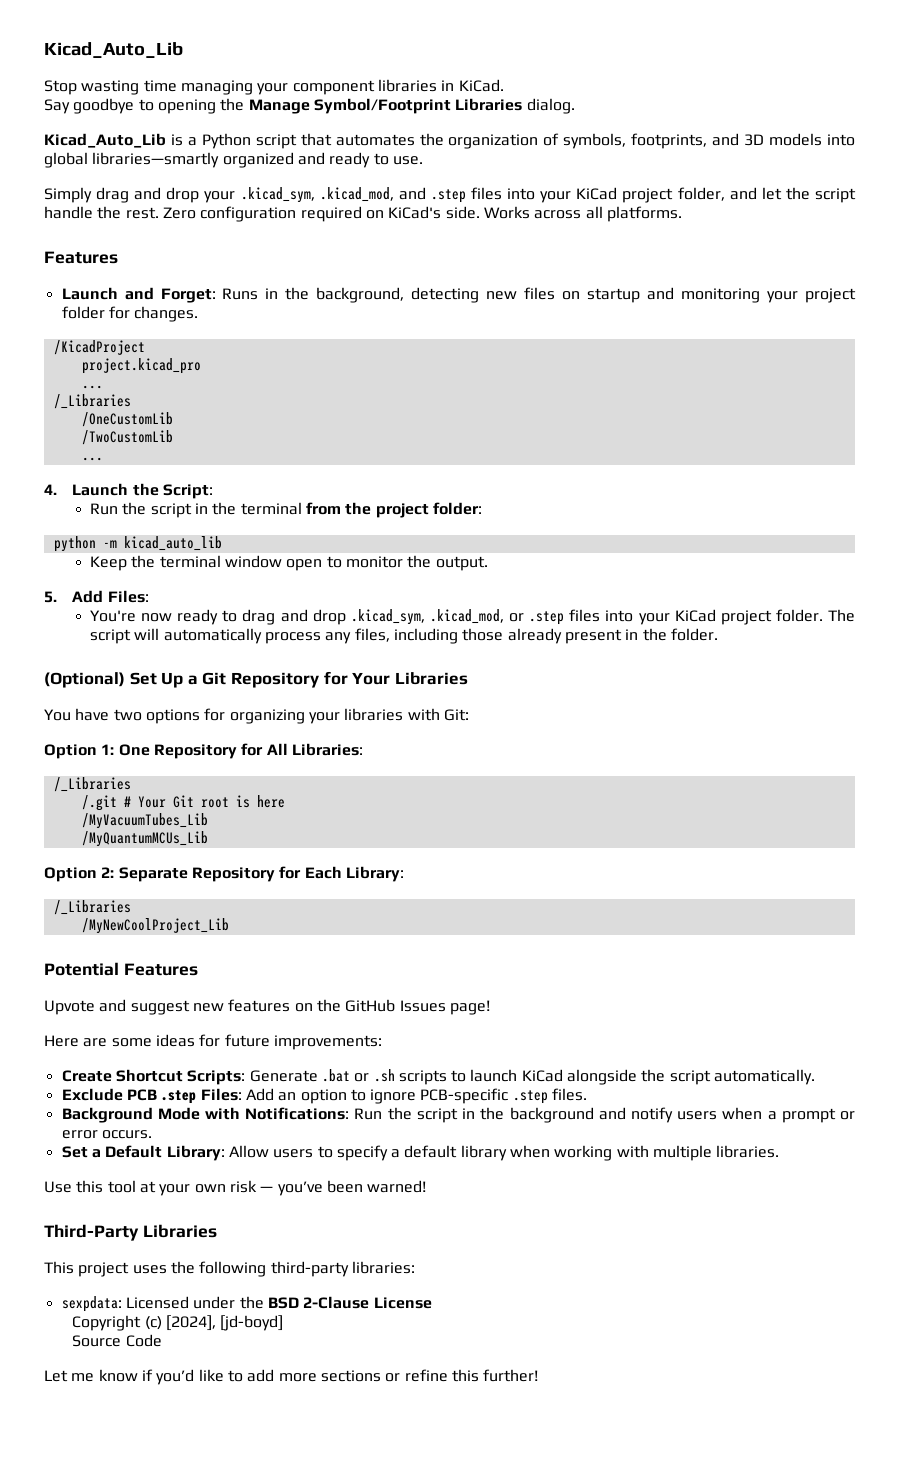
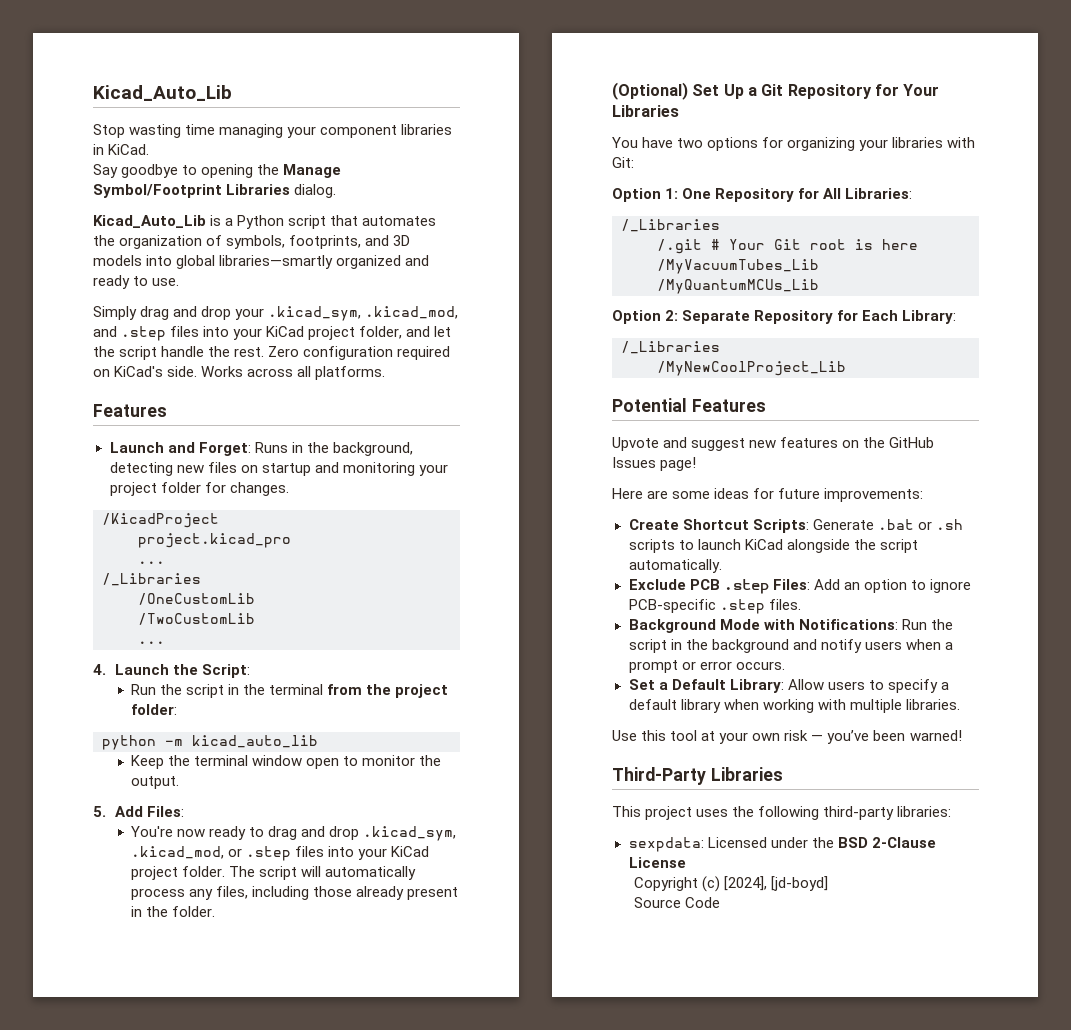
[44,1369,539,1385] // Let me know if you’d like to add more sections or refine this further! -> (720, 902) none

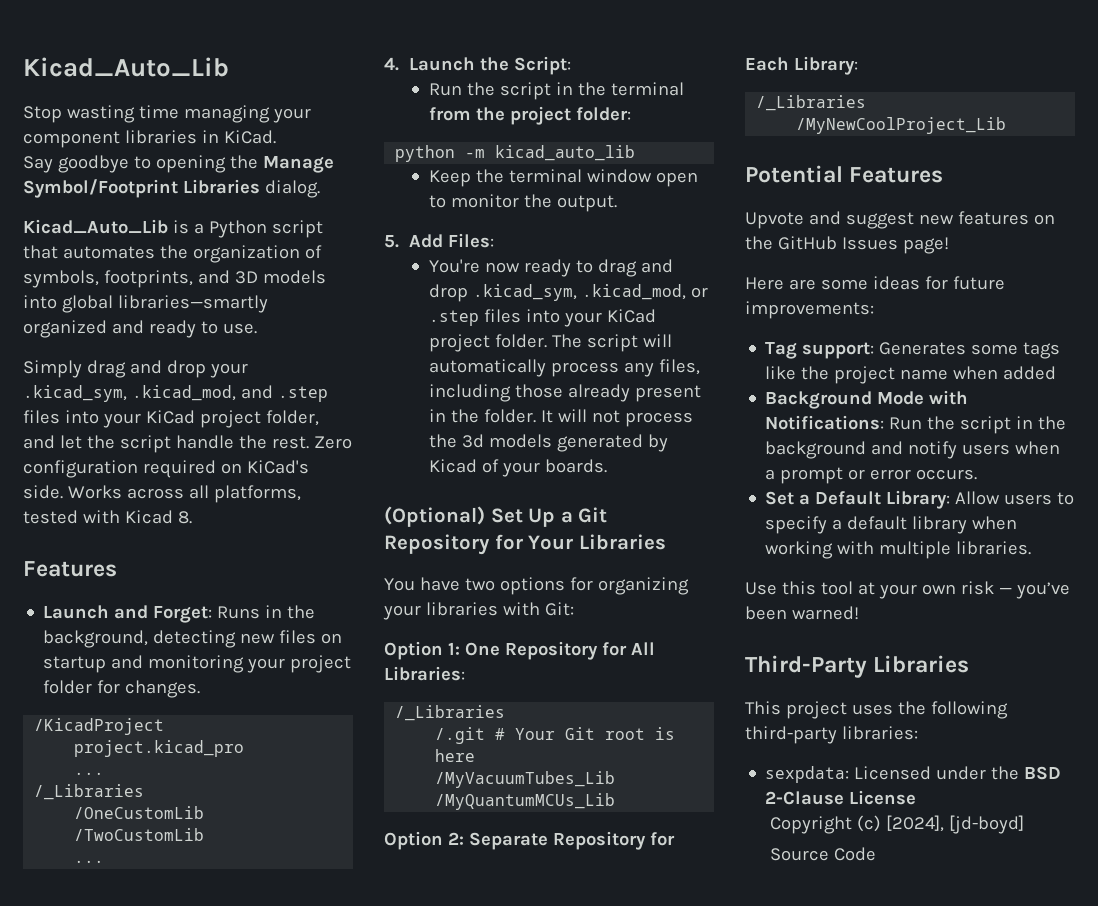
[315,366,386,380] platforms. -> [213,485,301,503] [23,510,192,524] platforms, tested with Kicad 8.
(216, 911) none -> [540,409,693,427] [429,434,668,452] [429,459,607,477] It will not process the 3d models generated by Kicad of your boards.
[628,519,963,533] [628,539,918,553] [628,559,722,573] [628,579,971,594] [628,599,801,614] Create Shortcut Scripts: Generate .bat or .sh scripts to launch KiCad alongside the script automatically. // Exclude PCB .step Files: Add an option to ignore PCB-specific .step files. -> [765,342,1061,359] [765,366,1057,384] Tag support: Generates some tags like the project name when added

